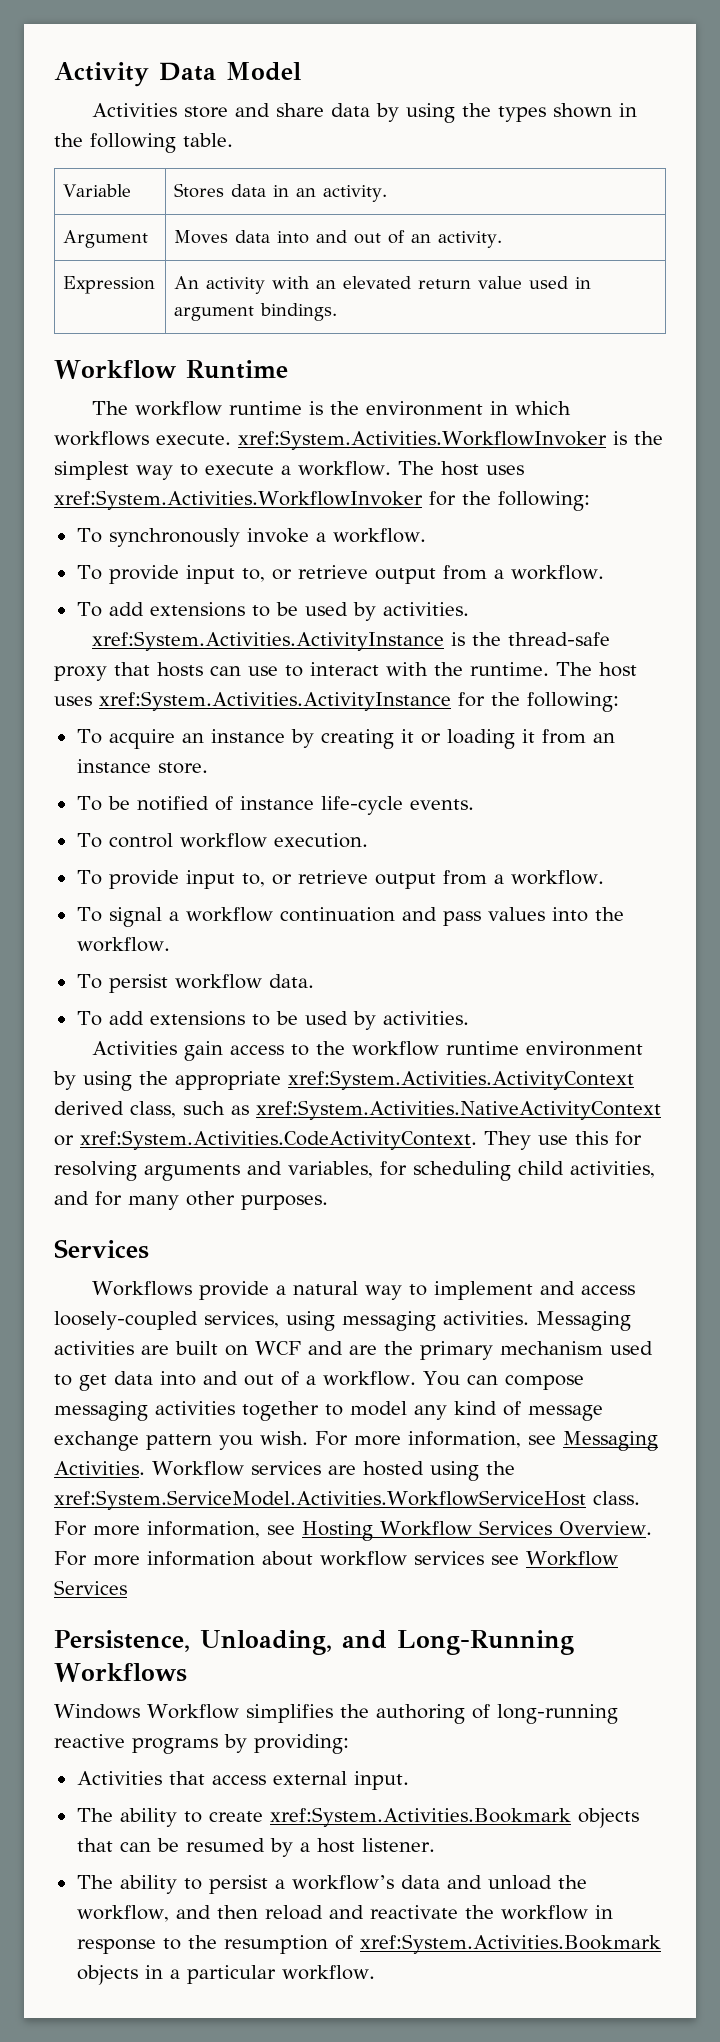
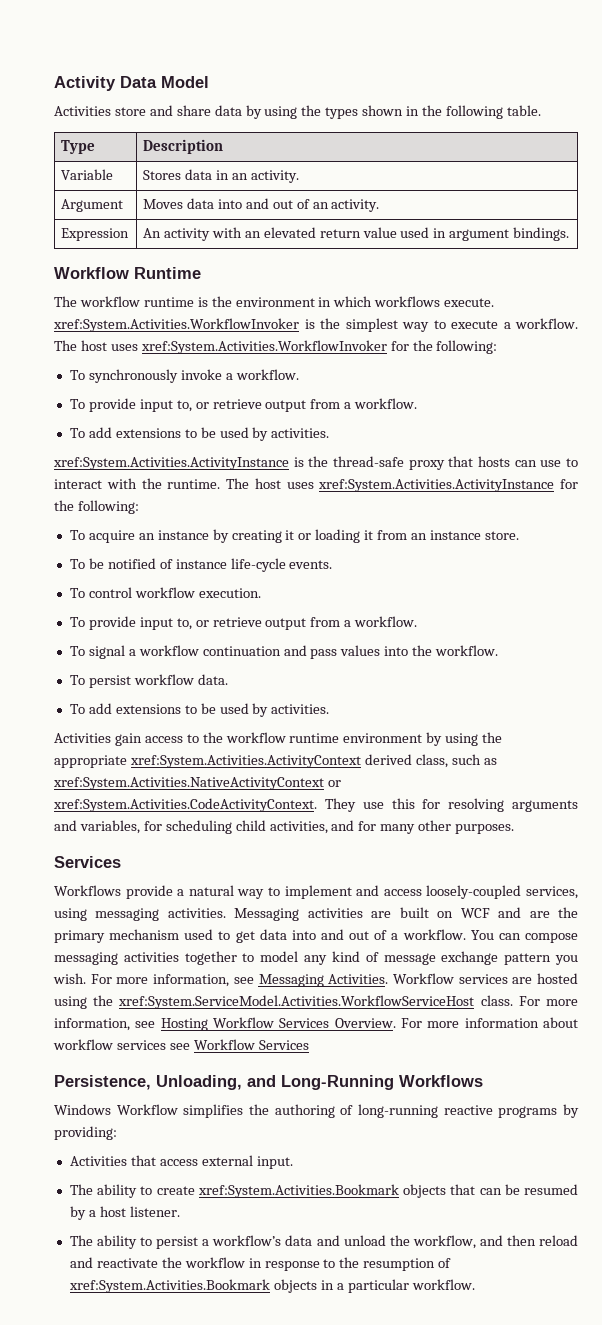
(233, 140) none -> [61,140,96,154] [143,139,224,154] // Type | Description

